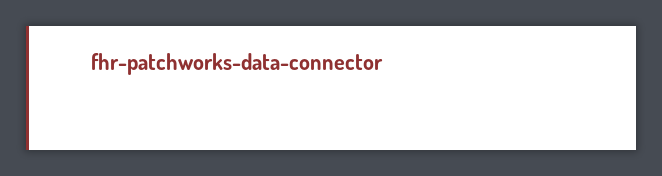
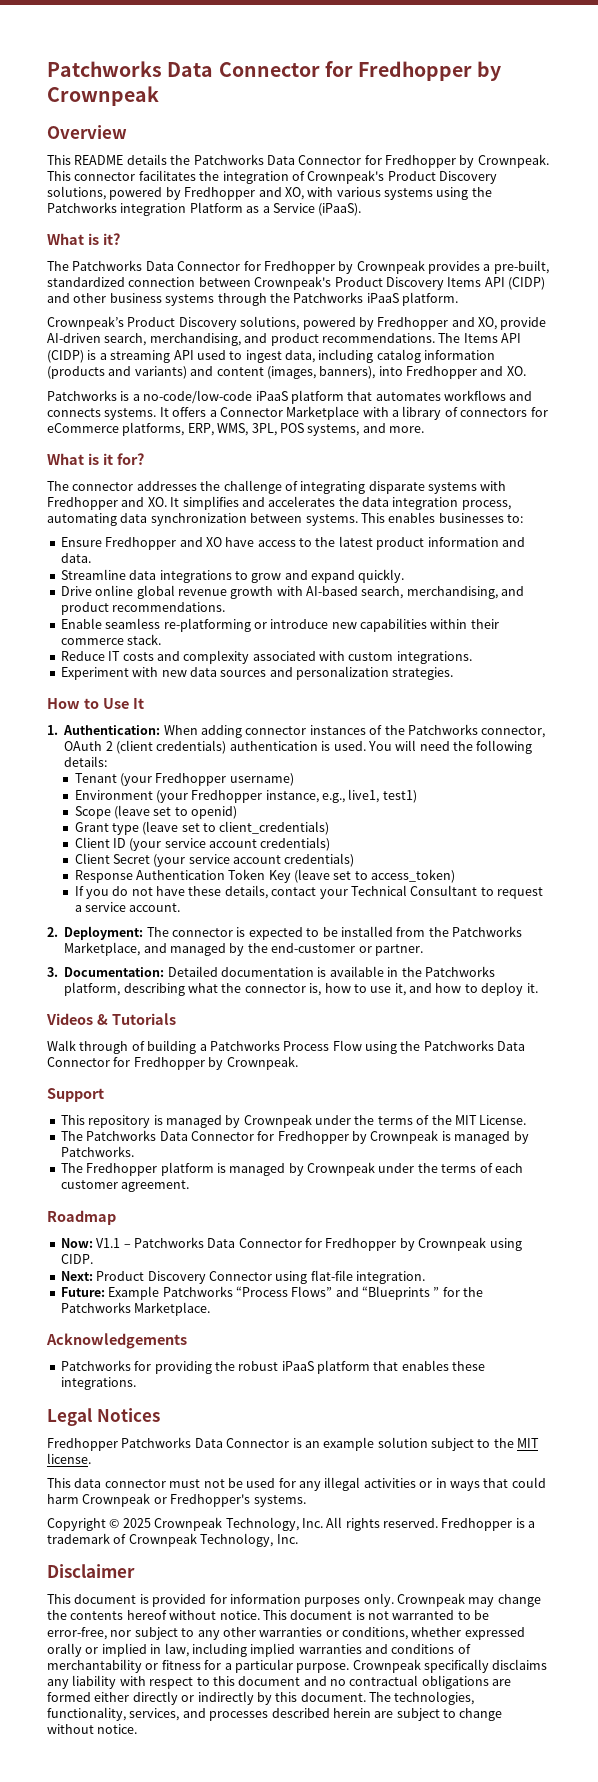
[91,53,383,75] fhr-patchworks-data-connector -> [47,61,502,81] [47,86,159,106] [47,125,127,139] [47,154,549,168] [47,170,497,184] [47,186,492,200] [47,202,362,216] [47,233,120,245] [47,260,549,274] [47,276,545,290] [47,292,458,306] [47,316,547,330] [47,333,521,346] [47,349,496,363] [47,366,526,379] [47,390,533,404] [47,406,548,420] [47,422,424,436] [47,453,144,465] [47,480,507,494] [47,496,511,510] [47,512,523,526] [60,536,525,550] [60,553,91,563] [60,569,405,583] [60,585,525,599] [60,602,226,615] [60,618,499,632] [60,634,162,645] [60,650,472,664] [60,666,454,680] [47,698,144,709] [47,724,546,738] [64,740,533,754] [64,756,108,767] [74,773,294,786] [74,789,417,803] [74,805,238,819] [74,821,330,835] [74,837,331,851] [74,853,355,867] [74,869,456,883] [74,885,544,899] [74,902,181,912] [47,926,522,940] [64,942,423,956] [47,966,495,977] [64,982,538,996] [46,1013,176,1025] [47,1040,526,1054] [47,1056,298,1070] [47,1088,104,1102] [60,1114,527,1128] [60,1130,529,1144] [60,1146,134,1157] [60,1162,523,1176] [60,1180,190,1192] [47,1210,116,1225] [60,1237,522,1251] [60,1254,93,1264] [60,1270,425,1284] [60,1286,484,1300] [60,1302,211,1316] [46,1333,187,1349] [60,1360,486,1374] [60,1377,136,1390] [47,1408,160,1426] [47,1437,540,1451] [47,1453,91,1464] [47,1477,546,1491] [47,1493,306,1507] [47,1517,536,1531] [47,1533,298,1547] [47,1564,135,1578] [47,1593,541,1607] [47,1610,490,1620] [47,1627,525,1640] [47,1643,471,1657] [47,1659,548,1673] [47,1675,512,1689] [47,1691,475,1705] [47,1707,503,1721] [47,1724,138,1734] Patchworks Data Connector for Fredhopper by Crownpeak // Overview // This README details the Patchworks Data Connector for Fredhopper by Crownpeak. This connector facilitates the integration of Crownpeak's Product Discovery solutions, powered by Fredhopper and XO, with various systems using the Patchworks integration Platform as a Service (iPaaS). // What is it? // The Patchworks Data Connector for Fredhopper by Crownpeak provides a pre-built, standardized connection between Crownpeak's Product Discovery Items API (CIDP) and other business systems through the Patchworks iPaaS platform. // Crownpeak’s Product Discovery solutions, powered by Fredhopper and XO, provide AI-driven search, merchandising, and product recommendations. The Items API (CIDP) is a streaming API used to ingest data, including catalog information (products and variants) and content (images, banners), into Fredhopper and XO. // Patchworks is a no-code/low-code iPaaS platform that automates workflows and connects systems. It offers a Connector Marketplace with a library of connectors for eCommerce platforms, ERP, WMS, 3PL, POS systems, and more. // What is it for? // The connector addresses the challenge of integrating disparate systems with Fredhopper and XO. It simplifies and accelerates the data integration process, automating data synchronization between systems. This enables businesses to: // Ensure Fredhopper and XO have access to the latest product information and data. // Streamline data integrations to grow and expand quickly. // Drive online global revenue growth with AI-based search, merchandising, and product recommendations. // Enable seamless re-platforming or introduce new capabilities within their commerce stack. // Reduce IT costs and complexity associated with custom integrations. // Experiment with new data sources and personalization strategies. // How to Use It // 1. Authentication: When adding connector instances of the Patchworks connector, OAuth 2 (client credentials) authentication is used. You will need the following details: // Tenant (your Fredhopper username) // Environment (your Fredhopper instance, e.g., live1, test1) // Scope (leave set to openid) // Grant type (leave set to client_credentials) // Client ID (your service account credentials) // Client Secret (your service account credentials) // Response Authentication Token Key (leave set to access_token) // If you do not have these details, contact your Technical Consultant to request a service account. // 2. Deployment: The connector is expected to be installed from the Patchworks Marketplace, and managed by the end-customer or partner. // 3. Documentation: Detailed documentation is available in the Patchworks platform, describing what the connector is, how to use it, and how to deploy it. // Videos & Tutorials // Walk through of building a Patchworks Process Flow using the Patchworks Data Connector for Fredhopper by Crownpeak. // Support // This repository is managed by Crownpeak under the terms of the MIT License. // The Patchworks Data Connector for Fredhopper by Crownpeak is managed by Patchworks. // The Fredhopper platform is managed by Crownpeak under the terms of each customer agreement. // Roadmap // Now: V1.1 – Patchworks Data Connector for Fredhopper by Crownpeak using CIDP. // Next: Product Discovery Connector using flat-file integration. // Future: Example Patchworks “Process Flows” and “Blueprints ” for the Patchworks Marketplace. // Acknowledgements // Patchworks for providing the robust iPaaS platform that enables these integrations. // Legal Notices // Fredhopper Patchworks Data Connector is an example solution subject to the MIT license. // This data connector must not be used for any illegal activities or in ways that could harm Crownpeak or Fredhopper's systems. // Copyright © 2025 Crownpeak Technology, Inc. All rights reserved. Fredhopper is a trademark of Crownpeak Technology, Inc. // Disclaimer // This document is provided for information purposes only. Crownpeak may change the contents hereof without notice. This document is not warranted to be error-free, nor subject to any other warranties or conditions, whether expressed orally or implied in law, including implied warranties and conditions of merchantability or fitness for a particular purpose. Crownpeak specifically disclaims any liability with respect to this document and no contractual obligations are formed either directly or indirectly by this document. The technologies, functionality, services, and processes described herein are subject to change without notice.

